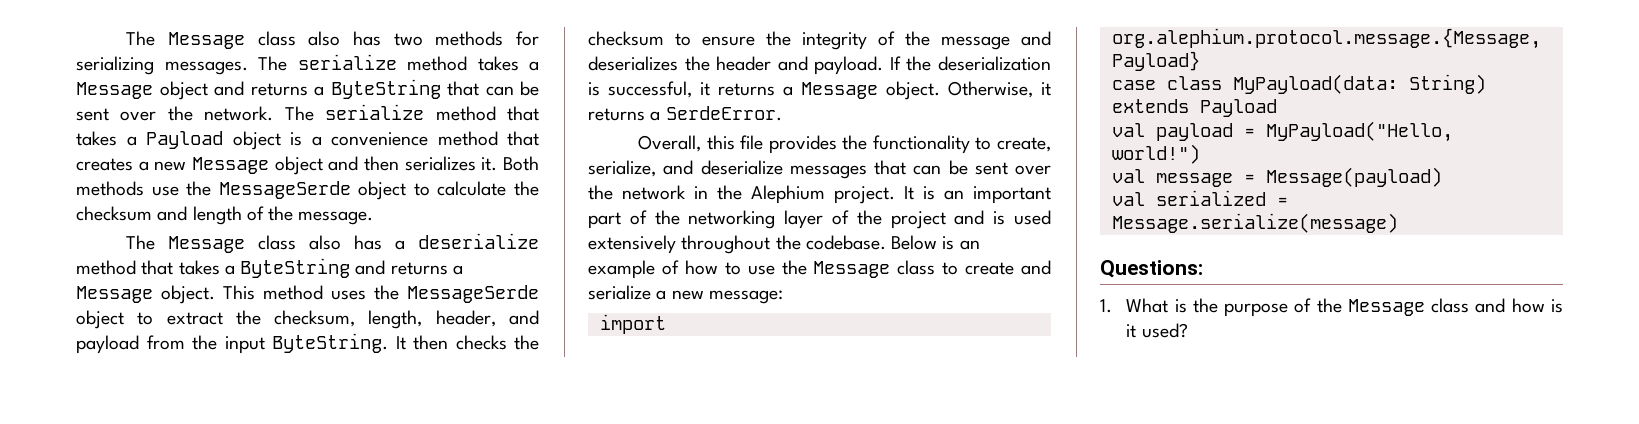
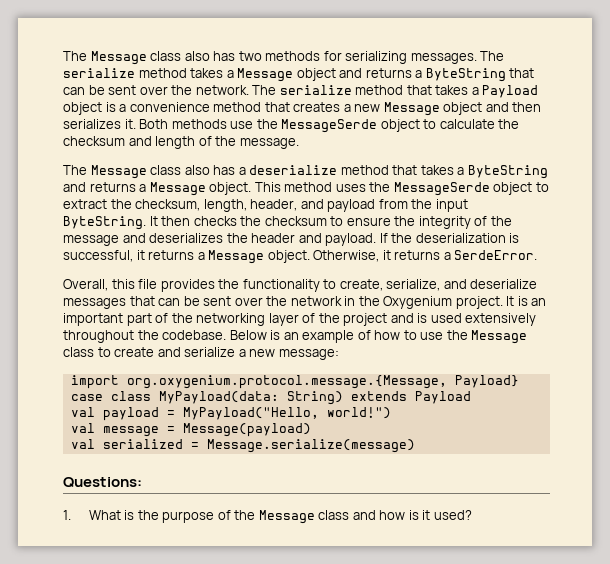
[751,185,825,204] Alephium -> [383,296,453,309] Oxygenium
[1111,28,1541,49] org.alephium.protocol.message.{Message, -> [126,375,447,389] org.oxygenium.protocol.message.{Message,

